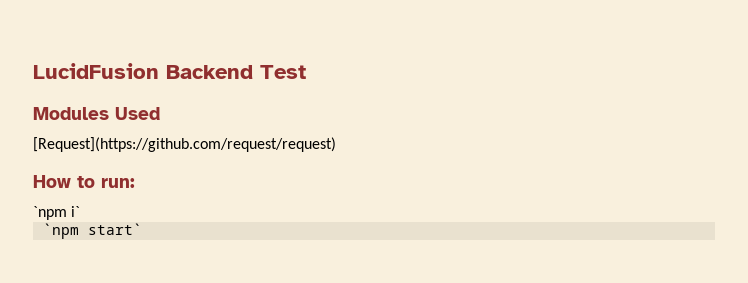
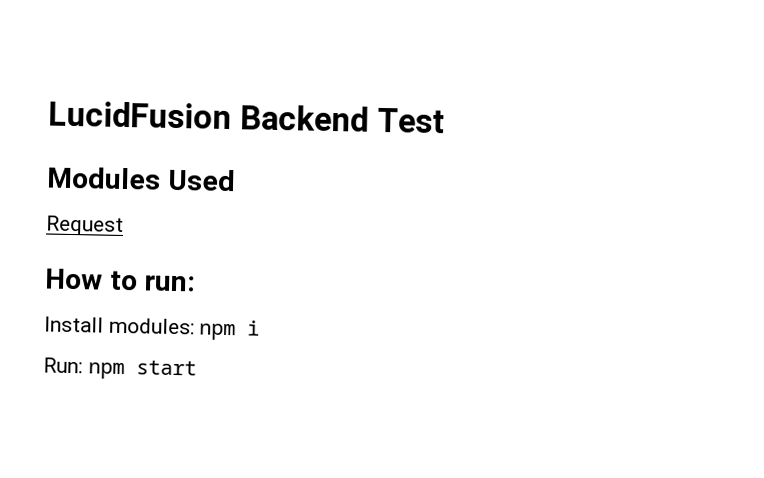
[33,137,336,152] [Request](https://github.com/request/request) -> [46,215,124,236] Request
[33,206,81,220] [42,223,142,239] `npm i` // `npm start` -> [44,316,261,341] [43,357,197,380] Install modules: npm i // Run: npm start

